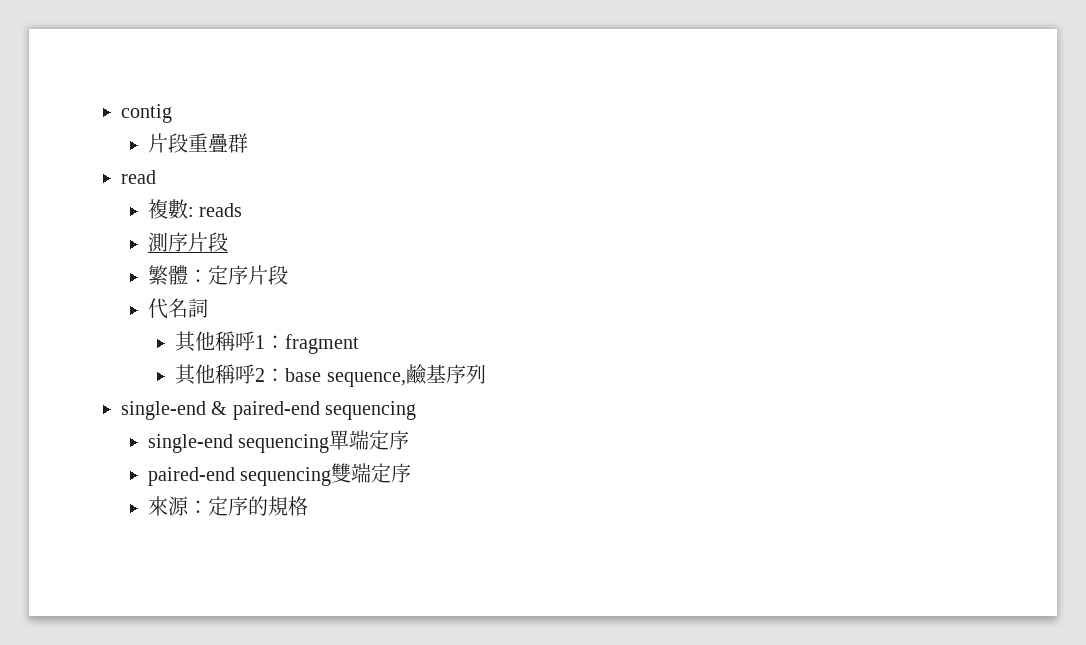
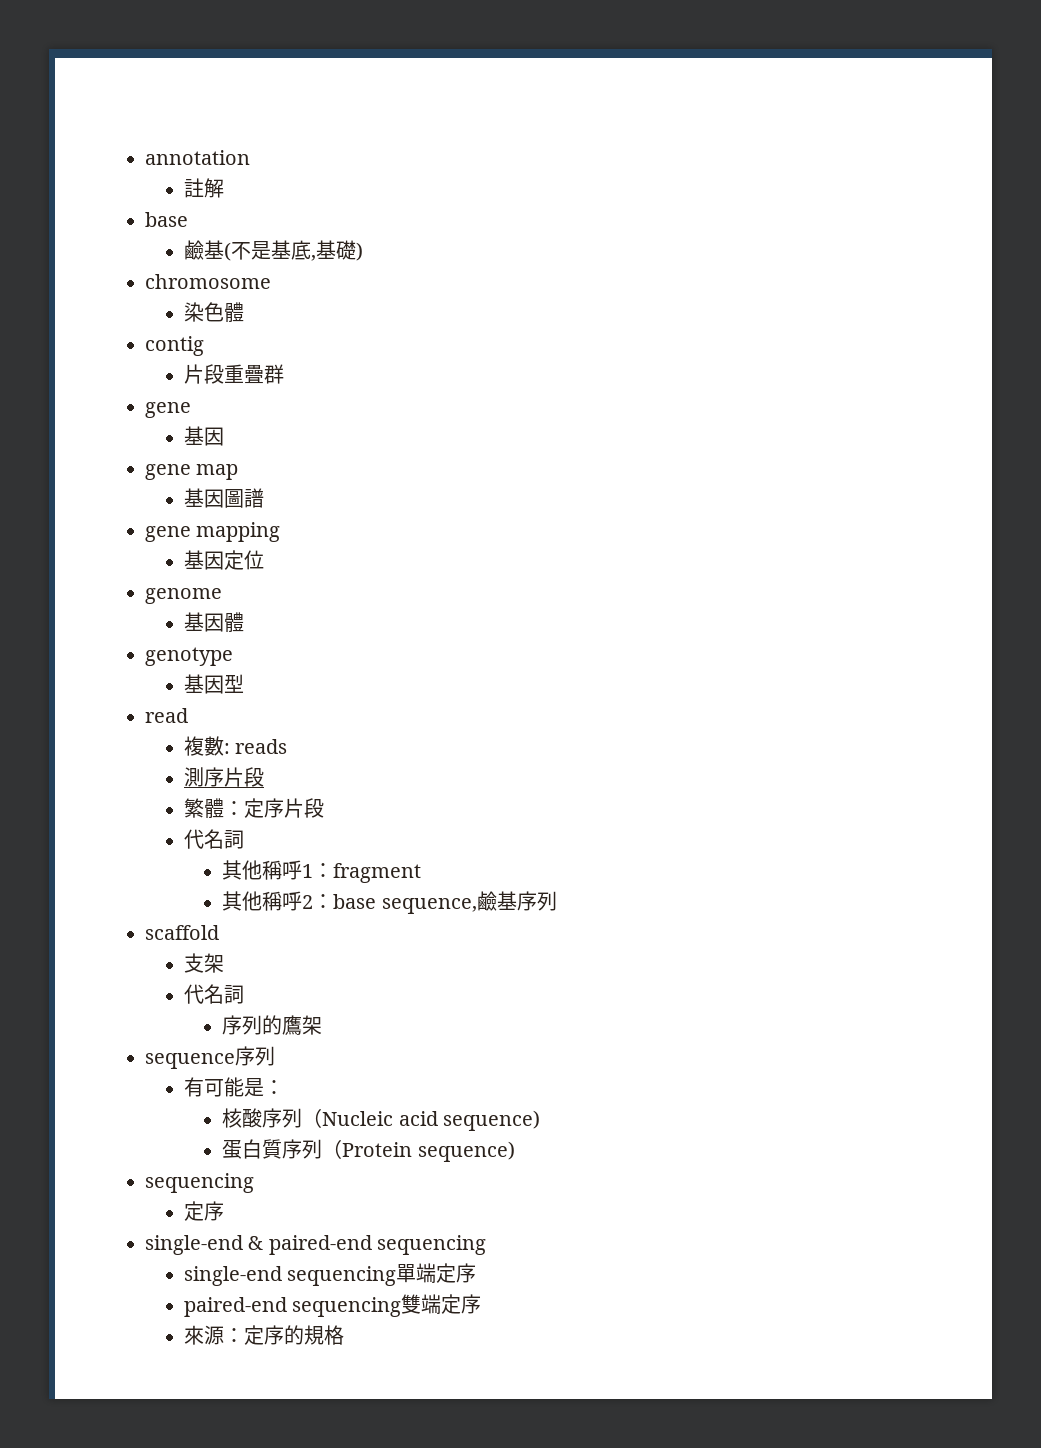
[121,104,172,123] [148,133,249,153] contig // 片段重疊群 -> [145,150,250,165] [183,178,224,198] [145,212,188,227] [183,240,363,261] [145,274,271,289] [183,302,244,322] [145,336,204,356] [183,364,284,384] [145,402,191,418] [183,426,224,446] [145,464,239,480] [183,488,264,508] [145,522,281,542] [183,550,264,570] [145,588,222,604] [183,612,244,632] [145,647,233,666] [183,674,244,694] annotation // 註解 // base // 鹼基(不是基底,基礎) // chromosome // 染色體 // contig // 片段重疊群 // gene // 基因 // gene map // 基因圖譜 // gene mapping // 基因定位 // genome // 基因體 // genotype // 基因型
(486, 374) none -> [145,925,219,940] [183,953,224,973] [183,984,244,1004] [222,1015,323,1035] [145,1046,275,1069] [183,1077,284,1097] [222,1108,540,1131] [222,1139,515,1162] [145,1173,254,1193] [183,1201,224,1221] // scaffold // 支架 // 代名詞 // 序列的鷹架 // sequence序列 // 有可能是： // 核酸序列（Nucleic acid sequence) // 蛋白質序列（Protein sequence) // sequencing // 定序

